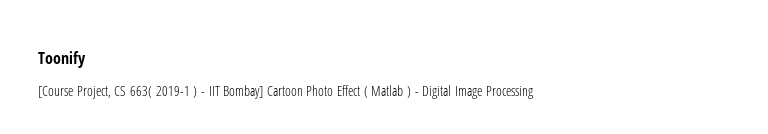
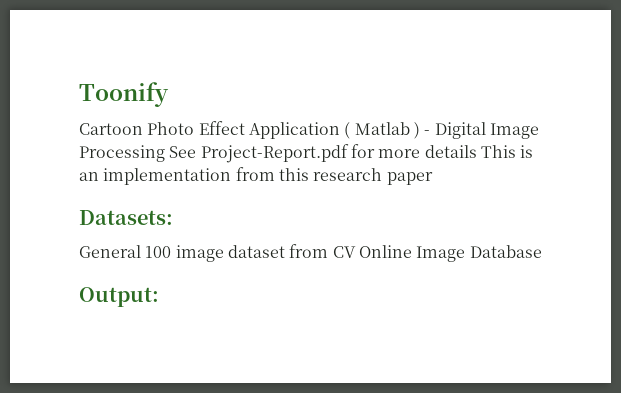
[38,85,264,99] [Course Project, CS 663( 2019-1 ) - IIT Bombay] -> (169, 94) none
(361, 90) none -> [248,122,340,139] Application
(533, 92) none -> [169,144,534,163] [79,167,433,185] [79,210,173,225] [79,244,542,262] [79,287,159,307] See Project-Report.pdf for more details This is an implementation from this research paper // Datasets: // General 100 image dataset from CV Online Image Database // Output:

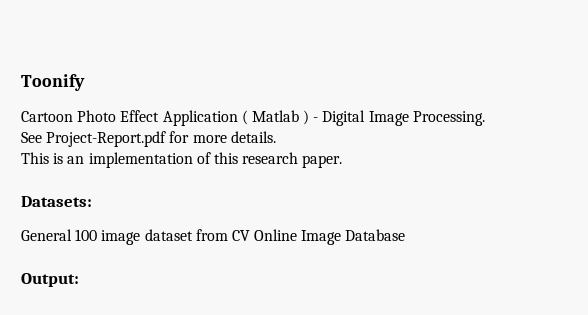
[79,145,165,162] Processing -> [412,111,485,126] Processing. //
[424,145,477,158] details -> [230,131,276,143] details. //
[235,167,275,181] from -> [196,152,211,164] of
[386,172,433,185] paper -> [302,155,343,168] paper.

